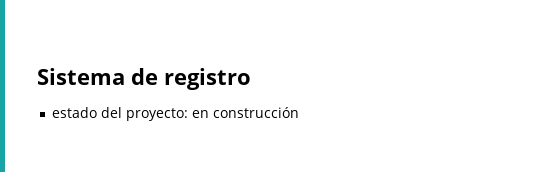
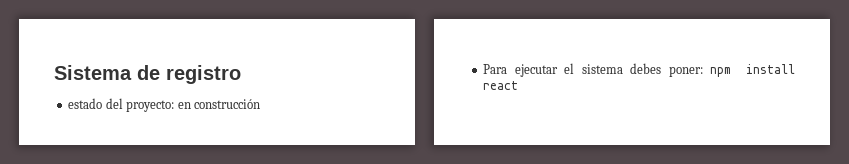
(300, 112) none -> [483,63,795,77] [483,81,519,90] // Para ejecutar el sistema debes poner: npm install react

